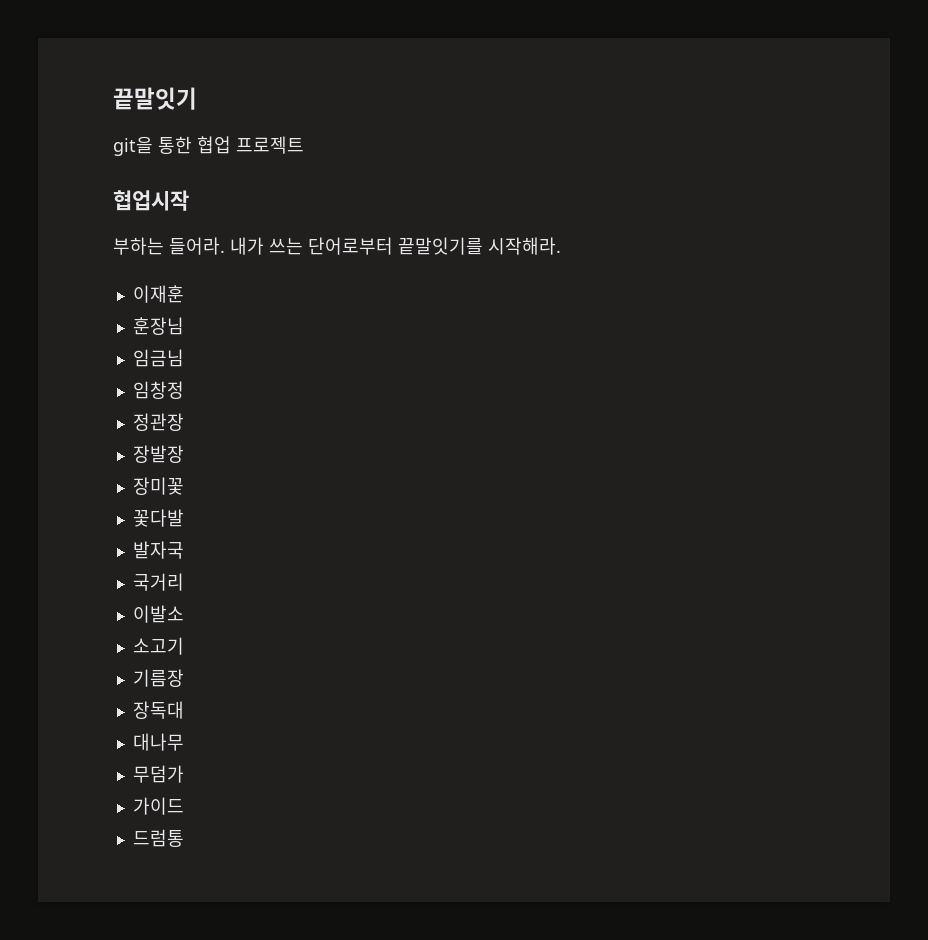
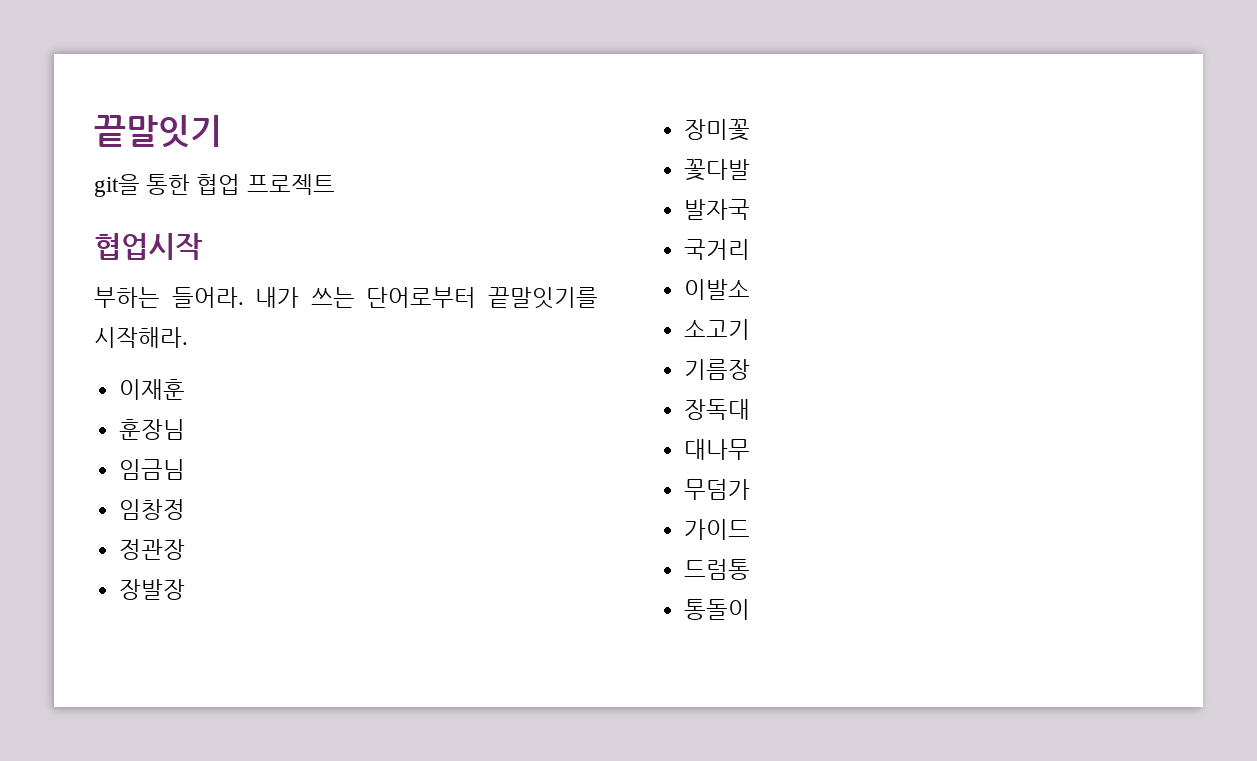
(184, 838) none -> [684,599,751,620] // 통돌이

